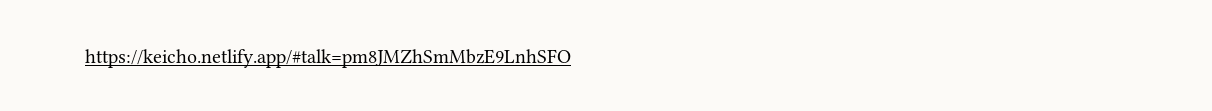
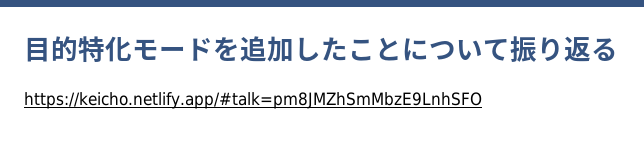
(85, 58) none -> [24,36,618,63] 目的特化モードを追加したことについて振り返る //

